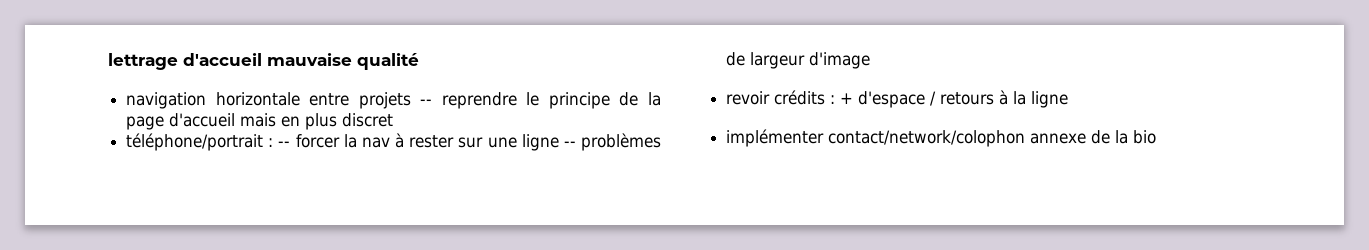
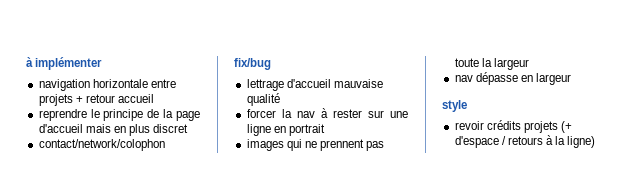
[108,53,419,70] lettrage d'accueil mauvaise qualité -> [26,57,103,70] à implémenter
[420,99,433,105] -- -> [75,94,154,103] + retour accueil //
[126,133,291,151] téléphone/portrait : -- -> [38,139,165,151] [234,58,271,70] [246,79,383,91] [246,93,280,106] contact/network/colophon // fix/bug // lettrage d'accueil mauvaise qualité //
[563,133,662,151] [726,52,871,69] -- problèmes de largeur d'image -> [273,124,325,136] [246,139,385,151] [454,58,529,70] [454,72,571,85] [442,100,467,112] en portrait // images qui ne prennent pas toute la largeur // nav dépasse en largeur // style
[830,93,854,104] : + -> [523,121,572,133] projets (+
[1031,91,1069,108] [726,129,1157,147] ligne // implémenter contact/network/colophon annexe de la bio -> [567,136,596,148] ligne)

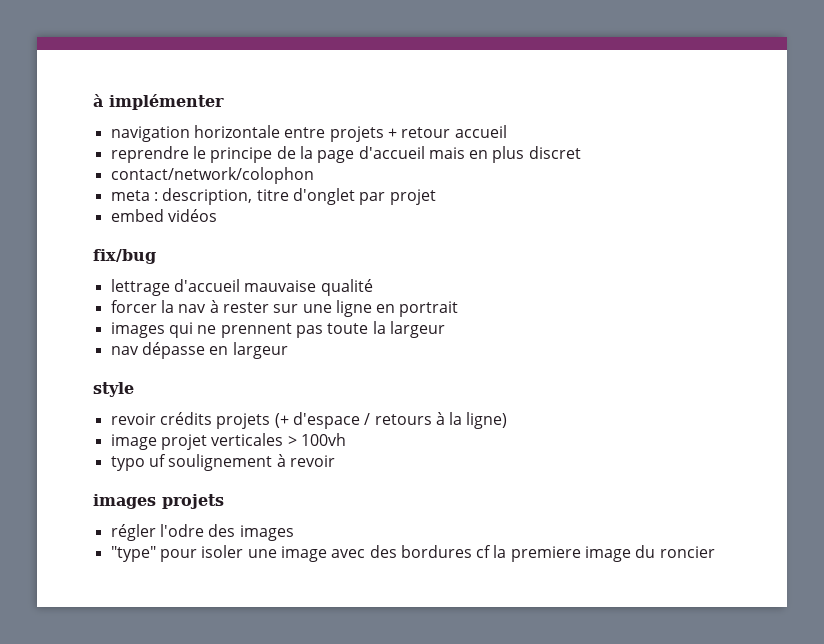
(165, 145) none -> [110,188,436,205] [110,209,217,222] // meta : description, titre d'onglet par projet // embed vidéos
(596, 142) none -> [110,433,346,450] [110,454,335,471] [93,494,224,509] [110,524,294,541] [110,545,715,562] // image projet verticales > 100vh // typo uf soulignement à revoir // images projets // régler l'odre des images // "type" pour isoler une image avec des bordures cf la premiere image du roncier

